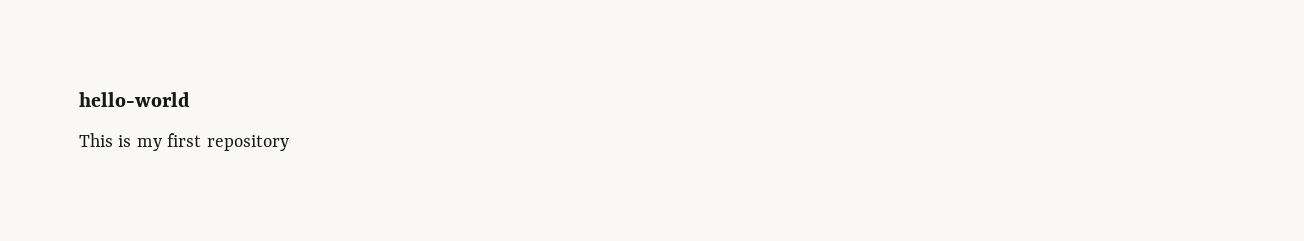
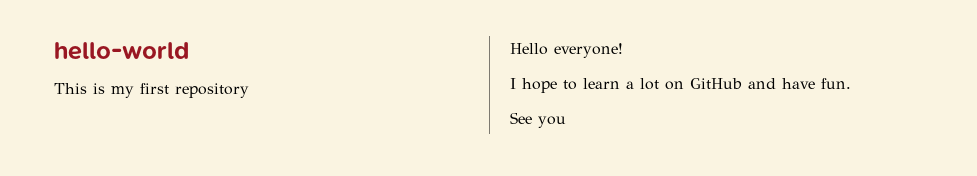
(289, 143) none -> [510,43,623,58] [510,78,851,93] [510,112,566,128] // Hello everyone! // I hope to learn a lot on GitHub and have fun. // See you

